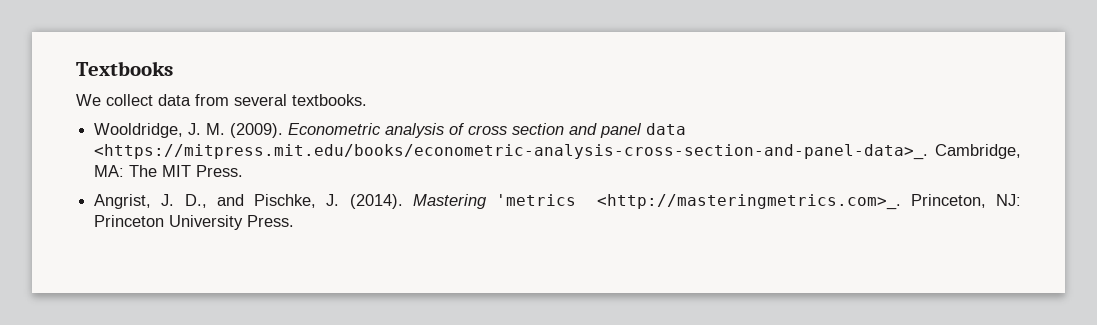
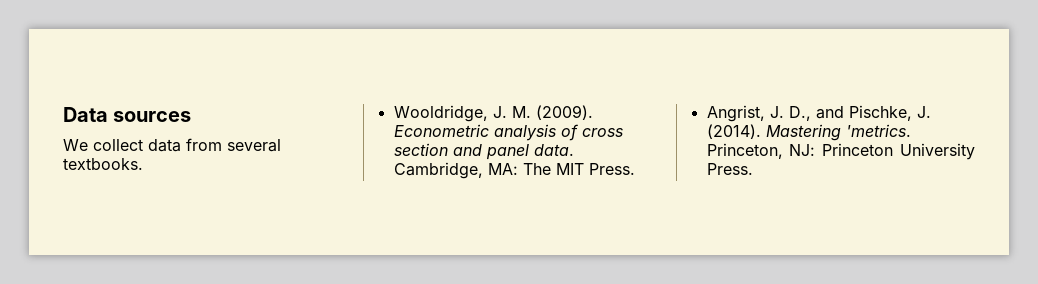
[76,61,173,76] Textbooks -> [63,107,192,122] Data sources
[646,123,687,135] [94,144,929,160] data <https://mitpress.mit.edu/books/econometric-analysis-cross-section-and-panel-data>_. -> [533,144,574,156] data.
[496,194,901,210] 'metrics <http://masteringmetrics.com>_. -> [845,124,911,137] 'metrics.

